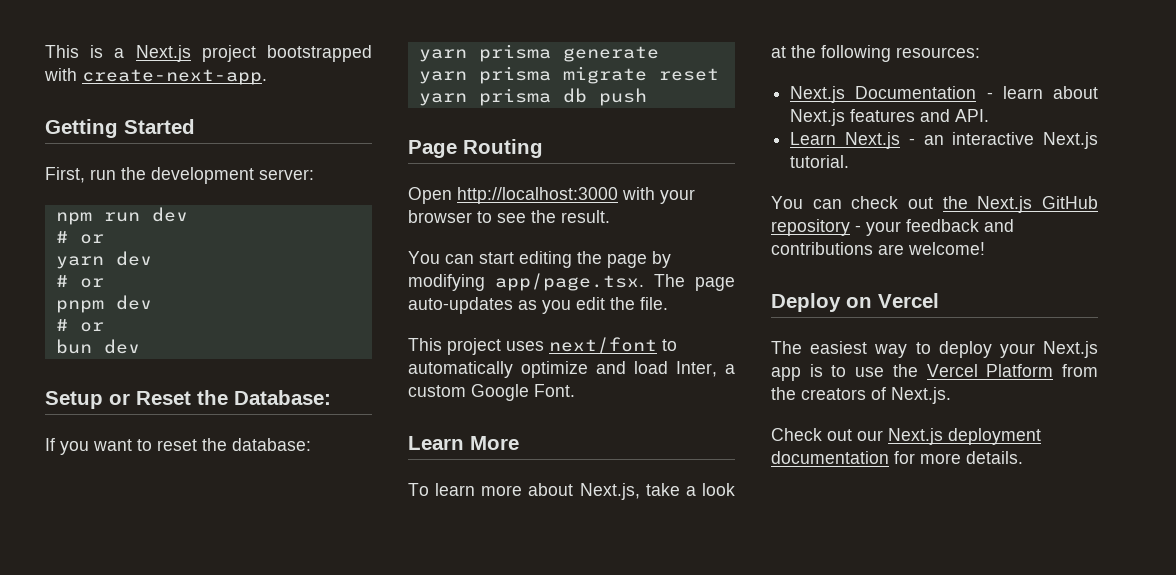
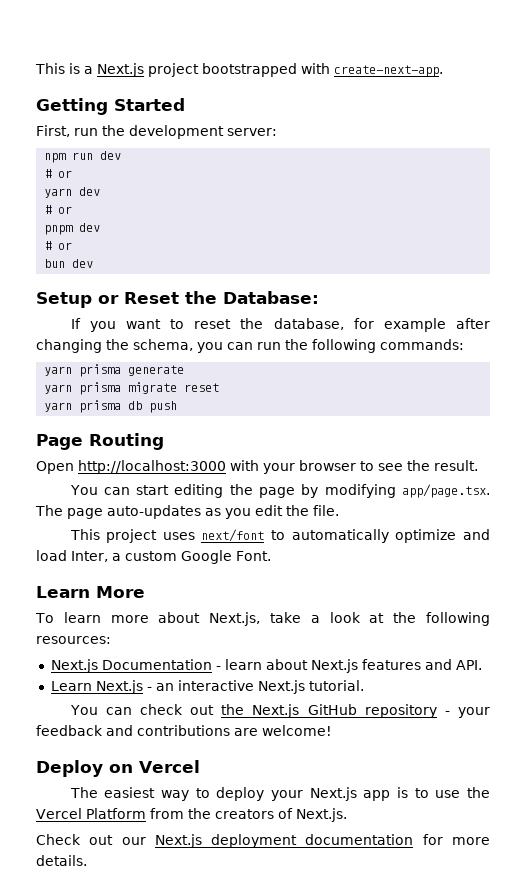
[232,438,311,451] database: -> [273,318,490,332] [36,339,464,353] database, for example after changing the schema, you can run the following commands:

